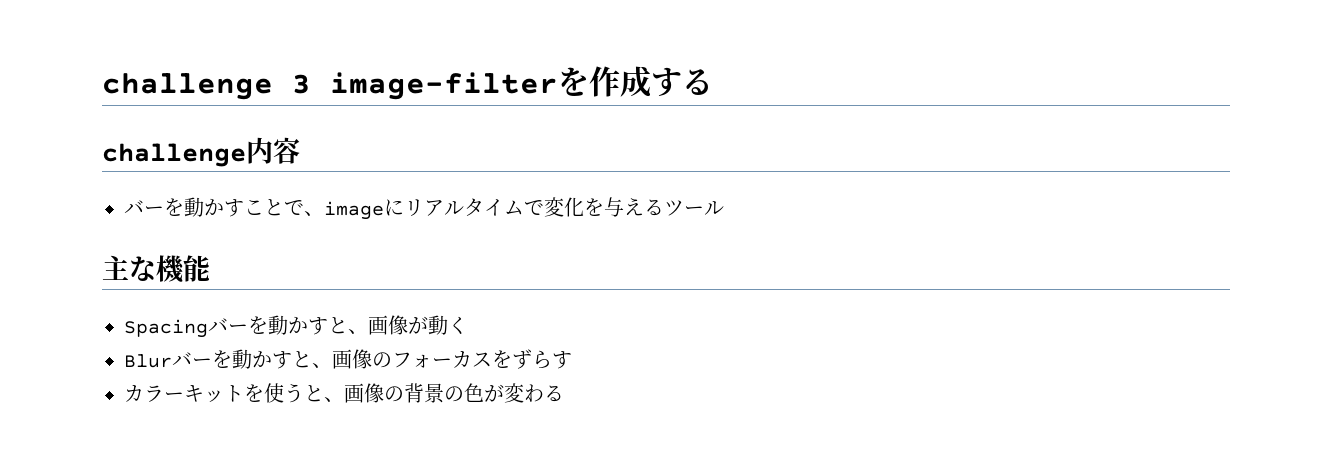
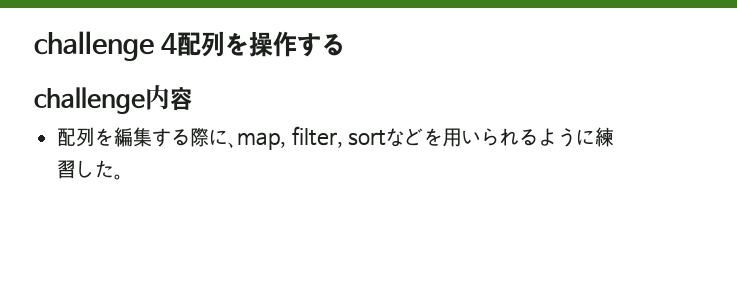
[102,66,651,100] challenge 3 image-filterを作成 -> [34,31,298,61] challenge 4配列を操作
[124,197,724,220] [102,255,210,283] [124,315,468,338] [124,349,572,369] [124,383,564,403] バーを動かすことで、imageにリアルタイムで変化を与えるツール // 主な機能 // Spacingバーを動かすと、画像が動く // Blurバーを動かすと、画像のフォーカスをずらす // カラーキットを使うと、画像の背景の色が変わる -> [57,126,615,150] [57,160,124,180] 配列を編集する際に、map, filter, sortなどを用いられるように練習した。

